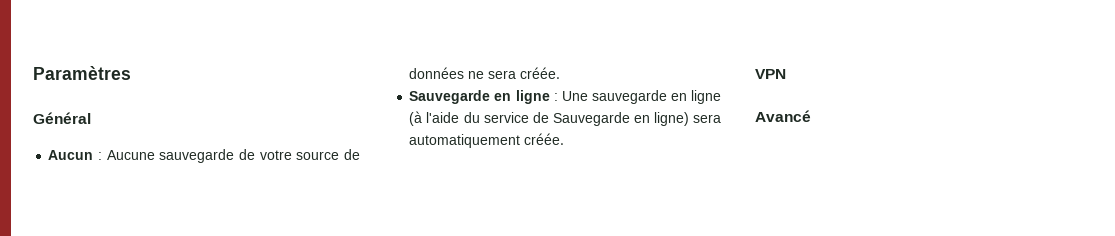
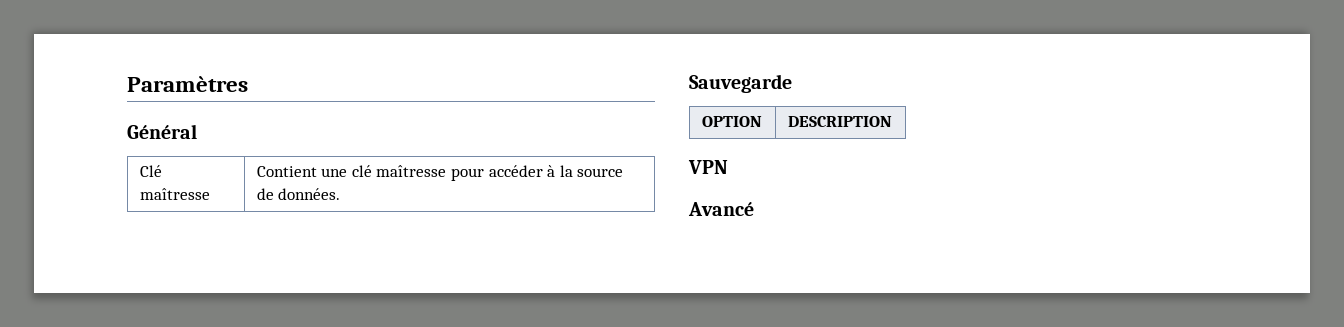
[48,149,360,163] [409,67,561,79] [409,90,721,104] [409,111,721,126] [409,133,565,148] // Aucun : Aucune sauvegarde de votre source de données ne sera créée. // Sauvegarde en ligne : Une sauvegarde en ligne (à l'aide du service de Sauvegarde en ligne) sera automatiquement créée. -> [139,165,162,177] [139,188,210,200] [256,165,624,181] [256,188,341,200] [689,74,792,93] [701,116,762,127] [787,116,892,127] // Clé maîtresse | Contient une clé maîtresse pour accéder à la source de données. // Sauvegarde // OPTION | DESCRIPTION

